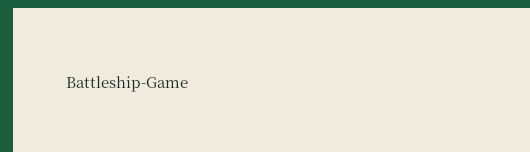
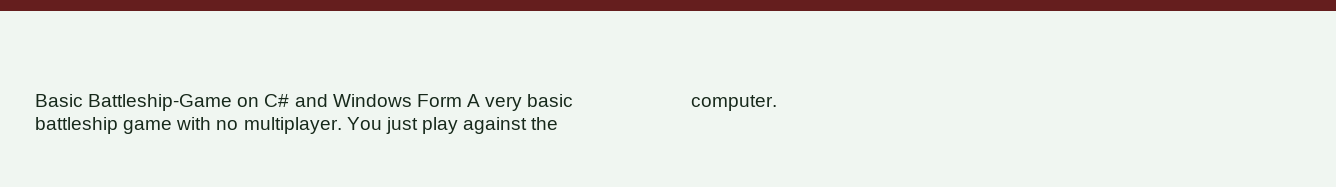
[66,76,188,92] Battleship-Game -> [35,94,574,111] [35,117,559,134] [691,95,777,111] Basic Battleship-Game on C# and Windows Form A very basic battleship game with no multiplayer. You just play against the computer.

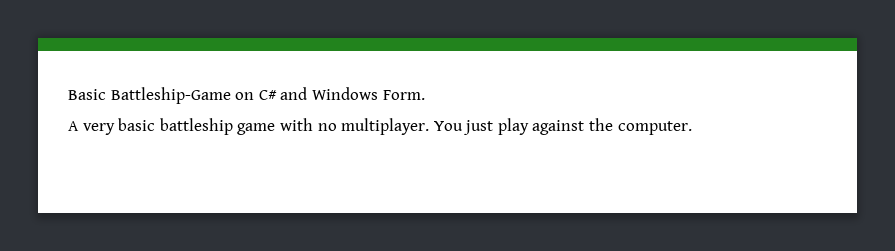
[416,94,462,107] Form -> [382,90,425,100] Form. //

